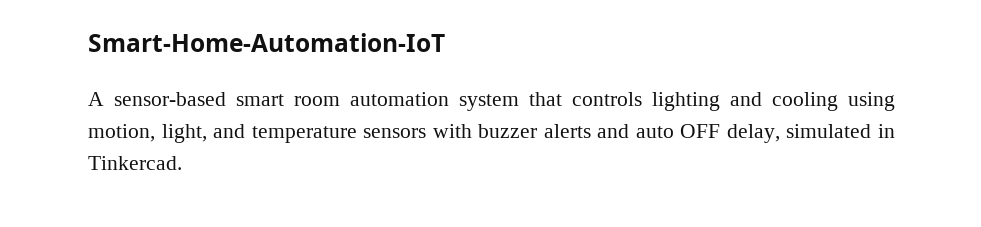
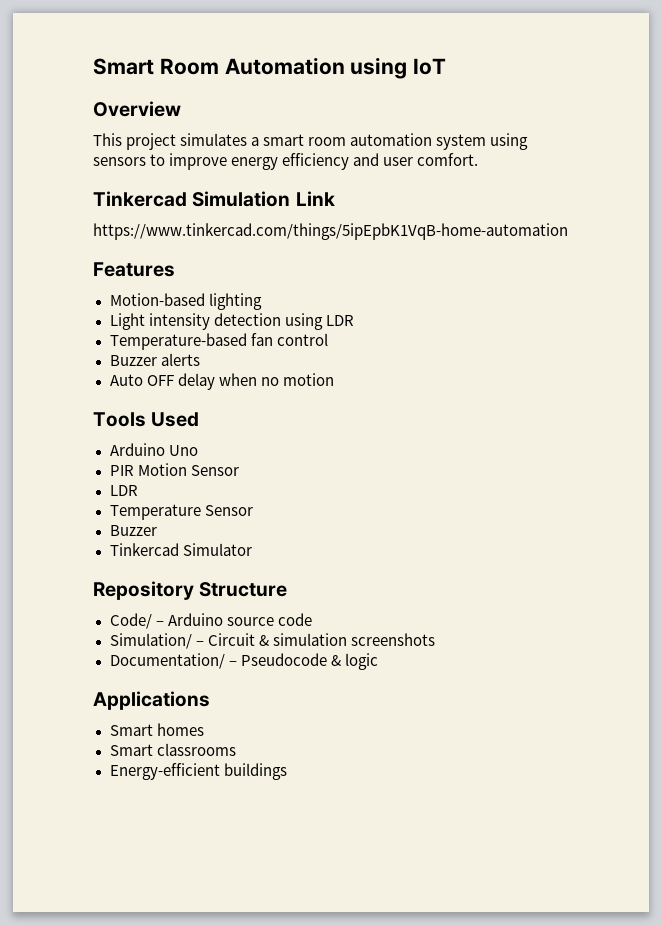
[88,33,445,52] [88,92,895,111] [88,124,896,143] [88,156,182,170] Smart-Home-Automation-IoT // A sensor-based smart room automation system that controls lighting and cooling using motion, light, and temperature sensors with buzzer alerts and auto OFF delay, simulated in Tinkercad. -> [93,57,447,79] [93,101,181,117] [93,133,529,150] [93,153,479,170] [93,191,335,207] [93,223,568,240] [93,262,175,277] [109,293,262,310] [109,313,354,330] [109,333,328,350] [109,353,200,366] [109,373,334,390] [93,412,200,427] [109,443,198,456] [109,463,239,476] [109,485,138,496] [109,504,253,520] [109,525,157,536] [109,543,252,556] [93,581,288,600] [109,613,312,629] [109,633,435,649] [109,653,378,670] [93,691,210,710] [109,723,204,736] [109,743,236,756] [109,763,287,780] Smart Room Automation using IoT // Overview // This project simulates a smart room automation system using sensors to improve energy efficiency and user comfort. // Tinkercad Simulation Link // https://www.tinkercad.com/things/5ipEpbK1VqB-home-automation // Features // Motion-based lighting // Light intensity detection using LDR // Temperature-based fan control // Buzzer alerts // Auto OFF delay when no motion // Tools Used // Arduino Uno // PIR Motion Sensor // LDR // Temperature Sensor // Buzzer // Tinkercad Simulator // Repository Structure // Code/ – Arduino source code // Simulation/ – Circuit & simulation screenshots // Documentation/ – Pseudocode & logic // Applications // Smart homes // Smart classrooms // Energy-efficient buildings

